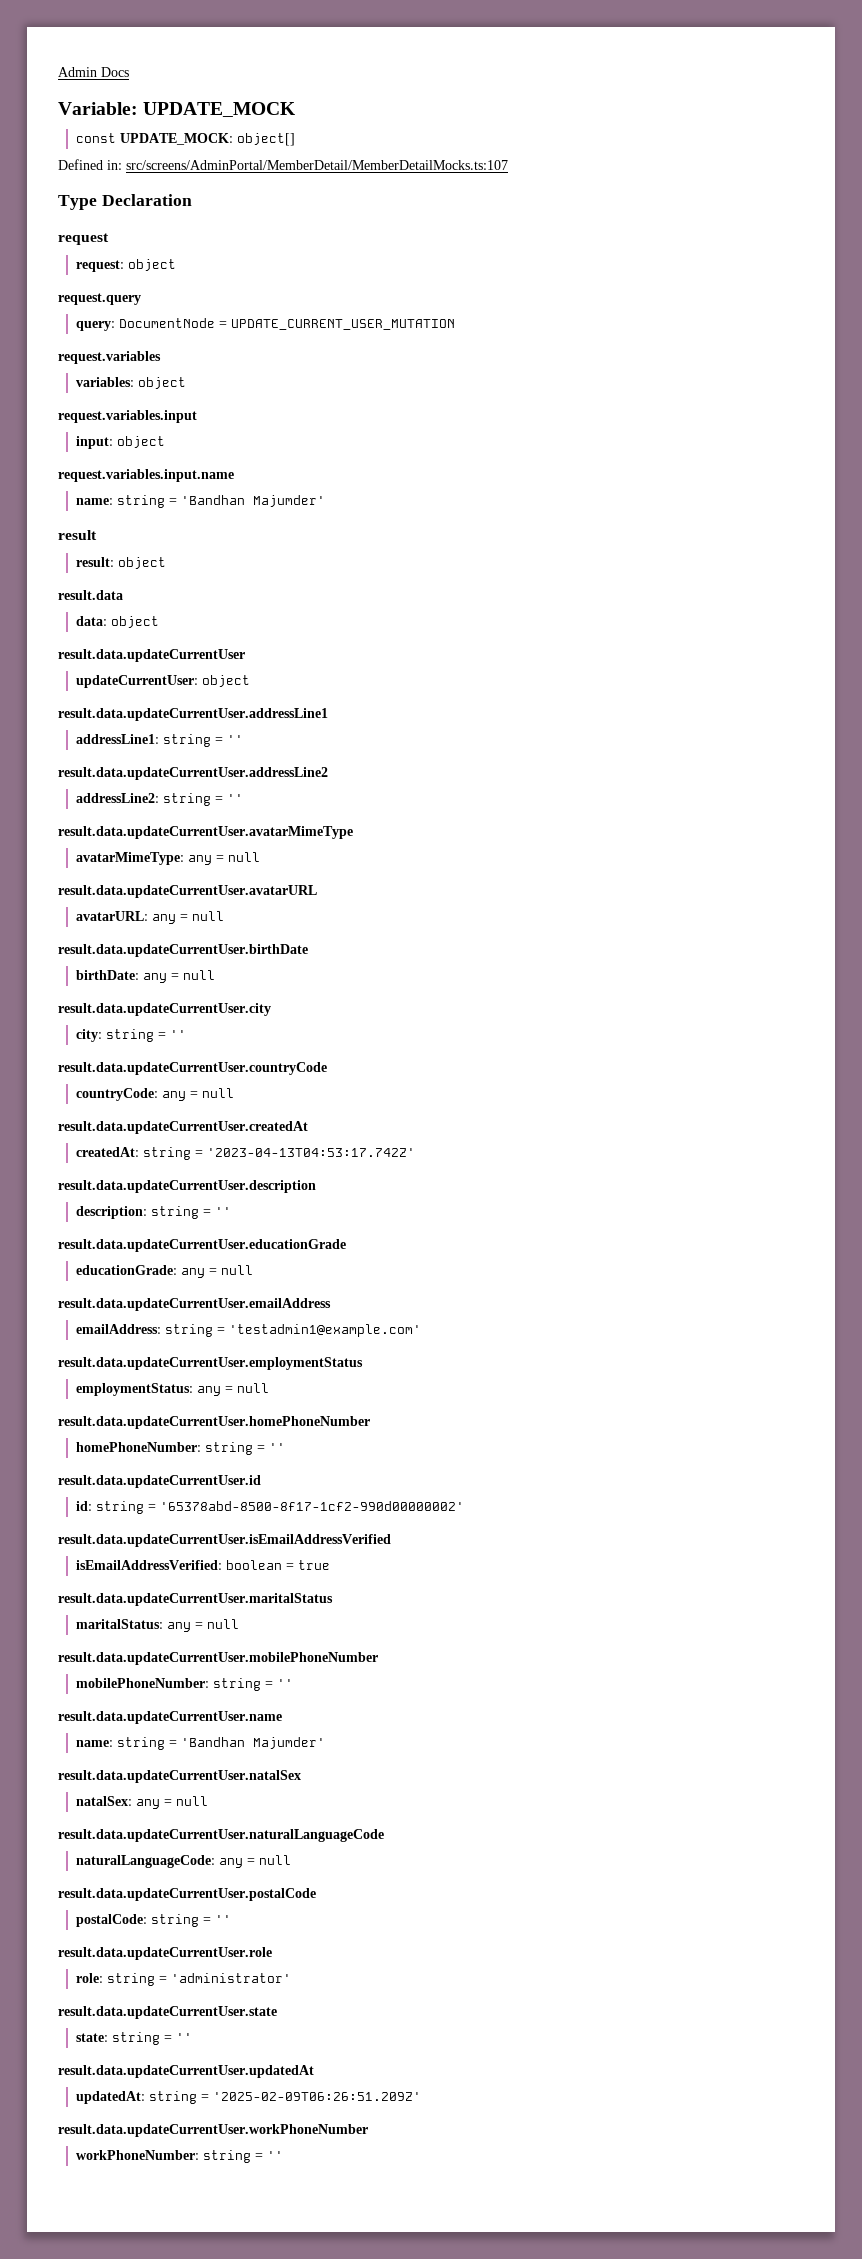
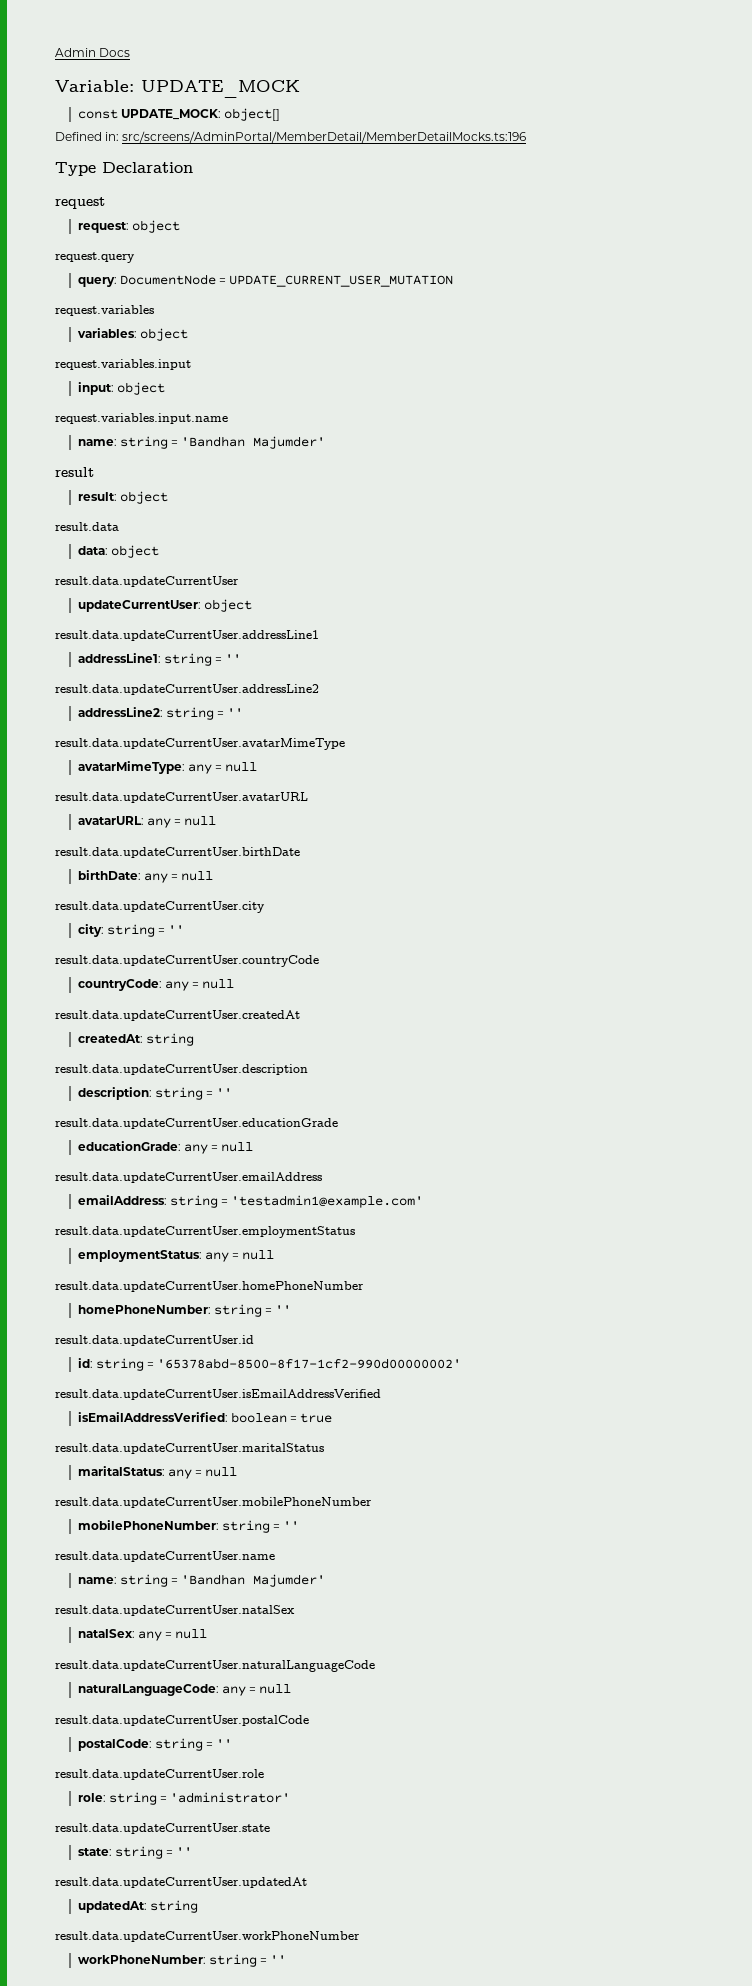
[126,160,508,170] src/screens/AdminPortal/MemberDetail/MemberDetailMocks.ts:107 -> [122,131,527,143] src/screens/AdminPortal/MemberDetail/MemberDetailMocks.ts:196
[194,1148,415,1157] = '2023-04-13T04:53:17.742Z' -> (194, 1039) none
[200,2092,421,2101] = '2025-02-09T06:26:51.209Z' -> (198, 1906) none

